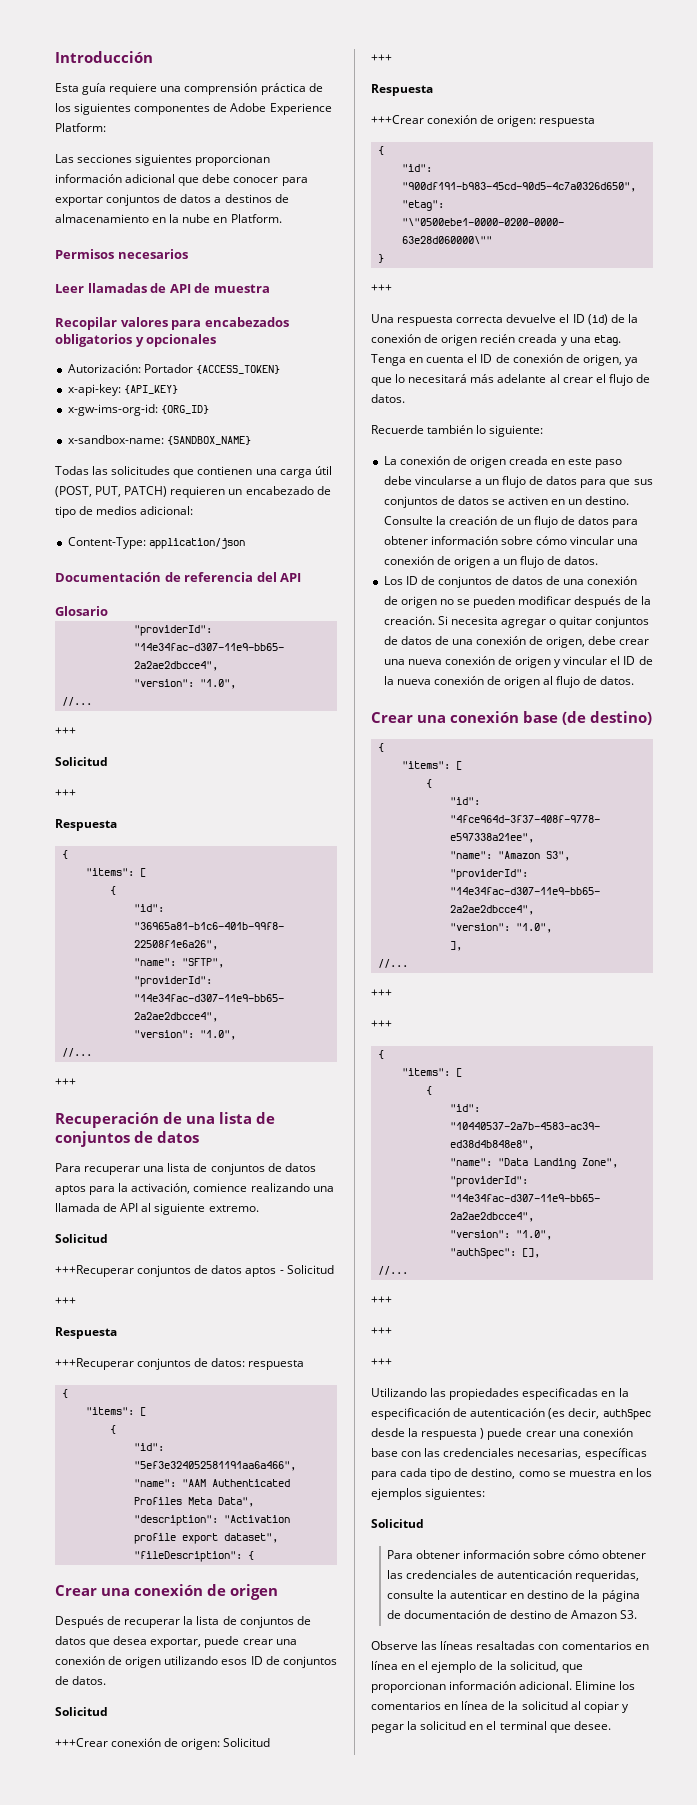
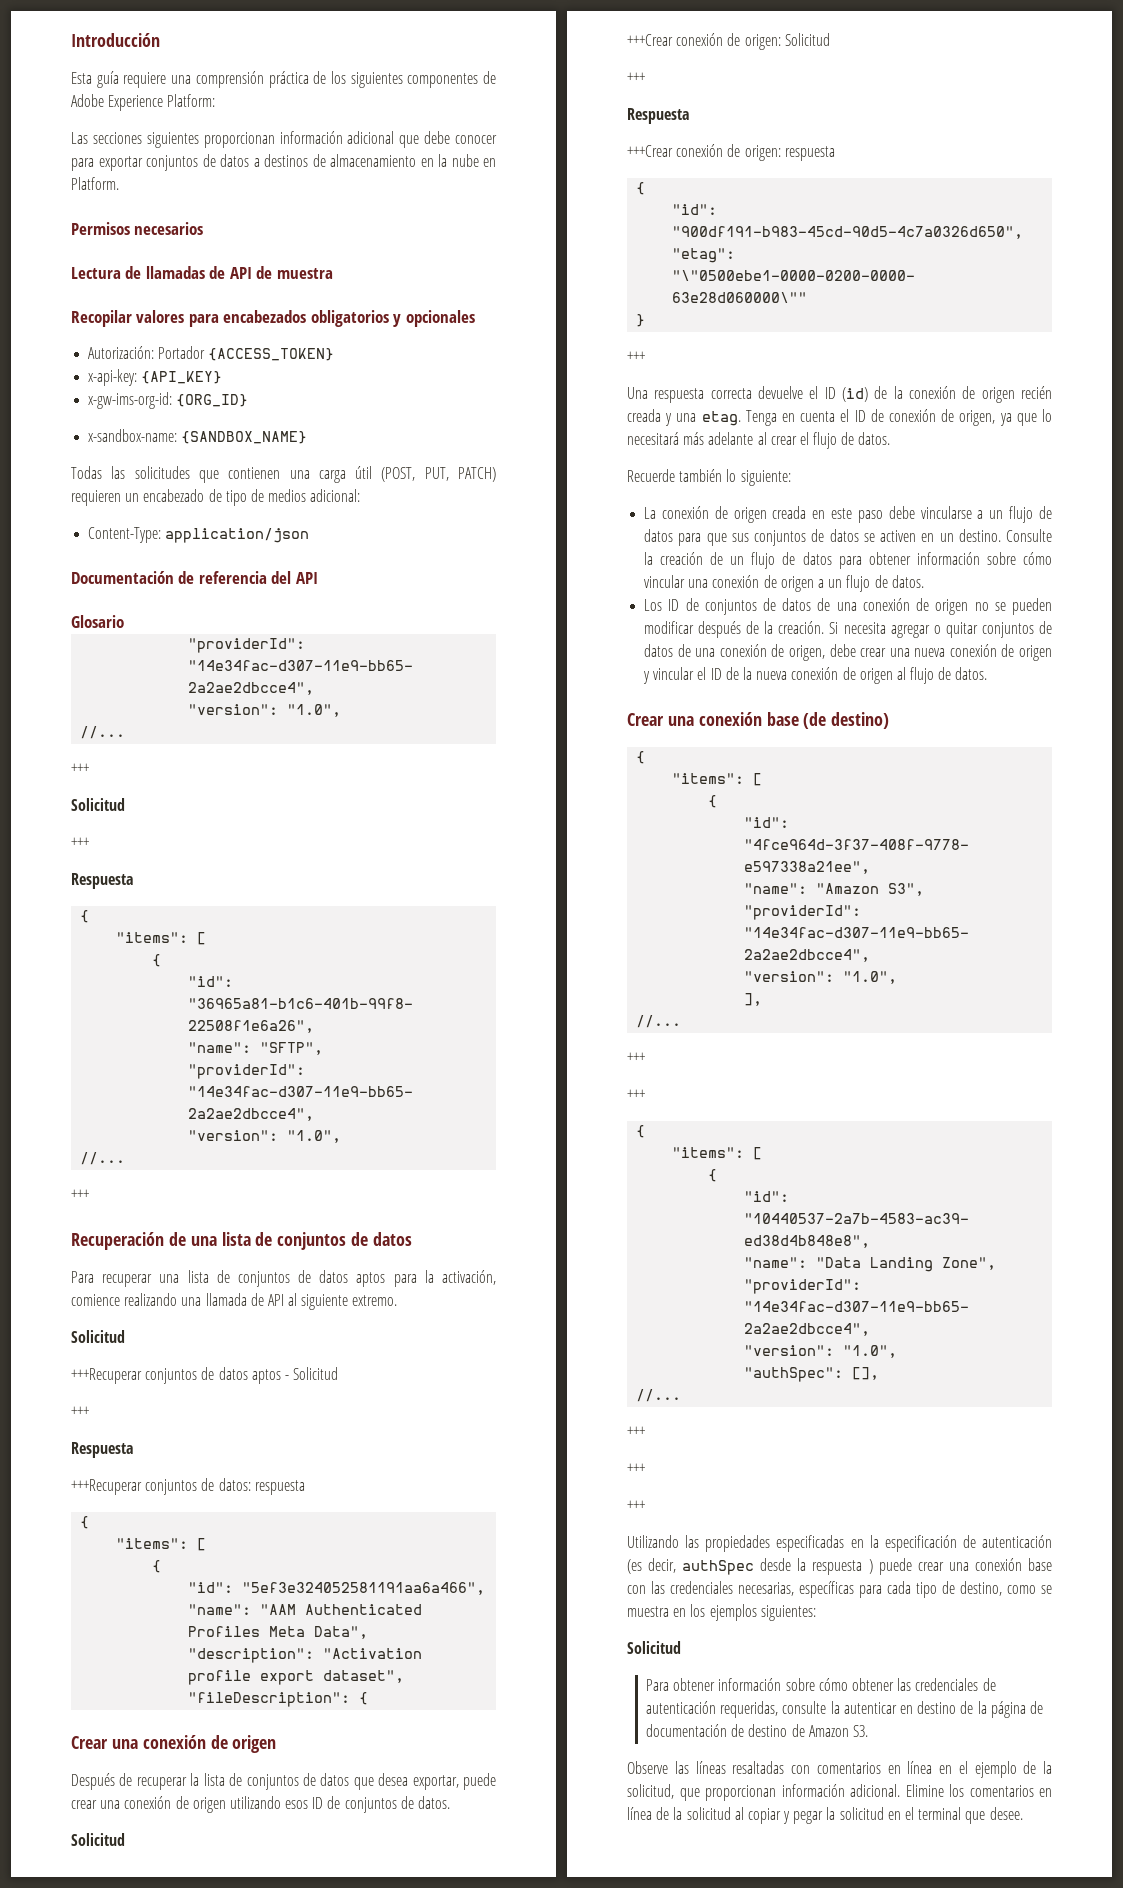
[55,284,84,293] Leer -> [71,266,142,279] Lectura de

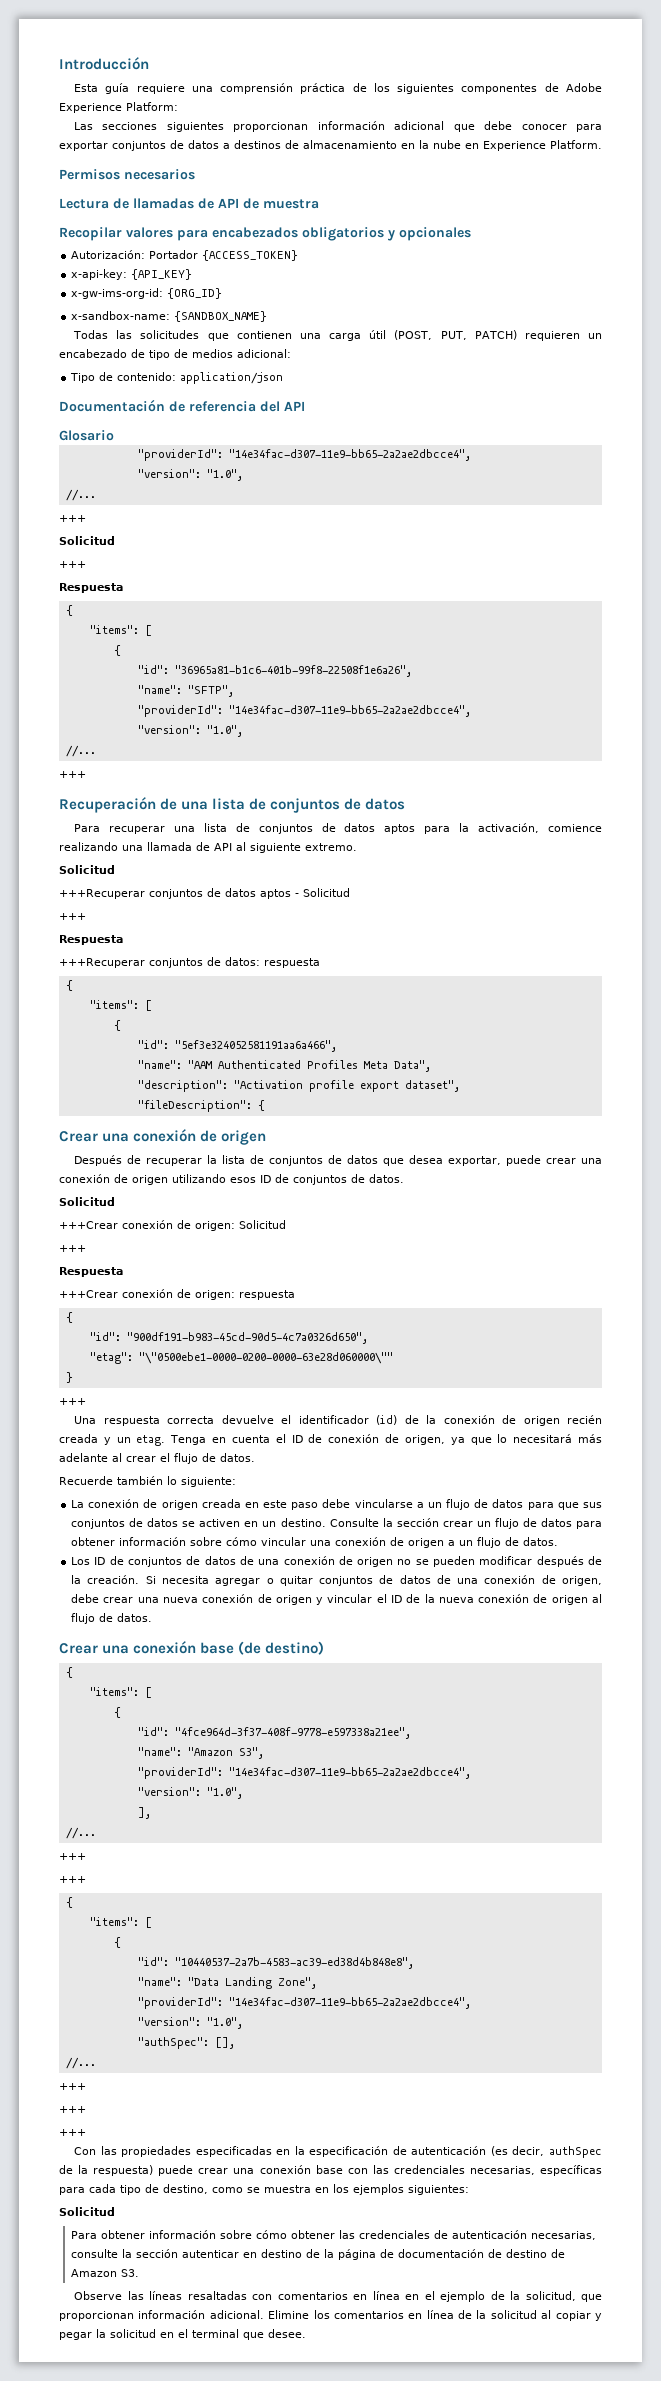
(496, 162) none -> [483,141,546,151] Experience
[88,527,162,543] Content-Type: -> [70,372,177,383] Tipo de contenido:
[824,387,836,399] ID -> [298,1415,369,1424] identificador
[676,413,697,422] una -> [116,1437,131,1443] un
[660,552,724,565] creación de -> [396,1518,473,1527] sección crear
[627,1535,679,1548] Utilizando -> [74,2147,97,2155] Con
[760,1558,873,1575] desde la respuesta ) -> [59,2165,154,2176] de la respuesta)
[720,1701,779,1718] requeridas, -> [531,2231,597,2240] necesarias,
(840, 1707) none -> [136,2249,179,2258] sección

